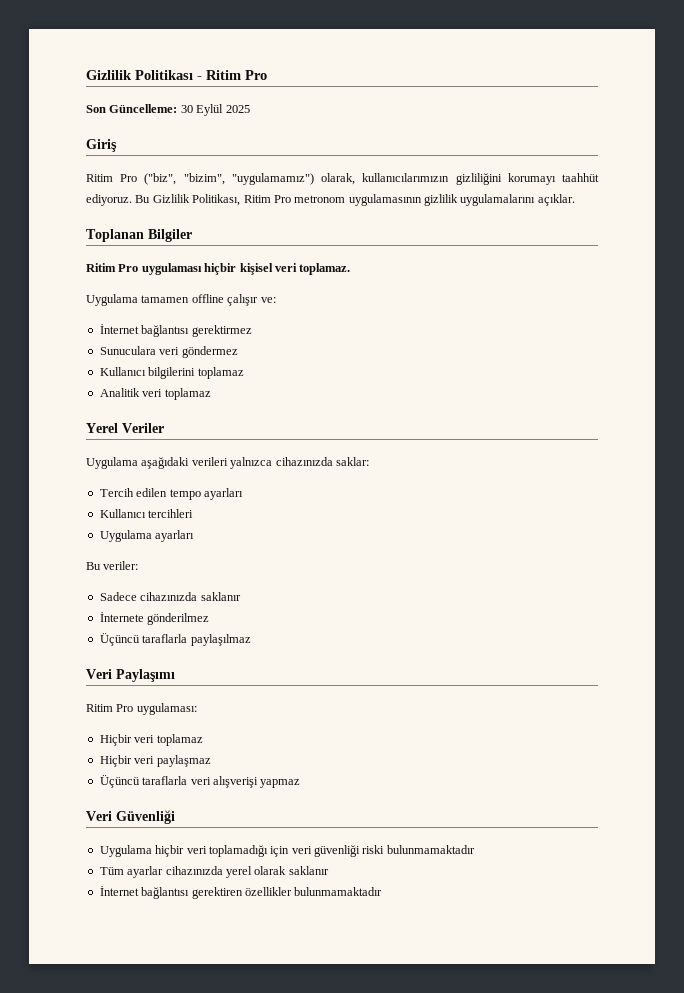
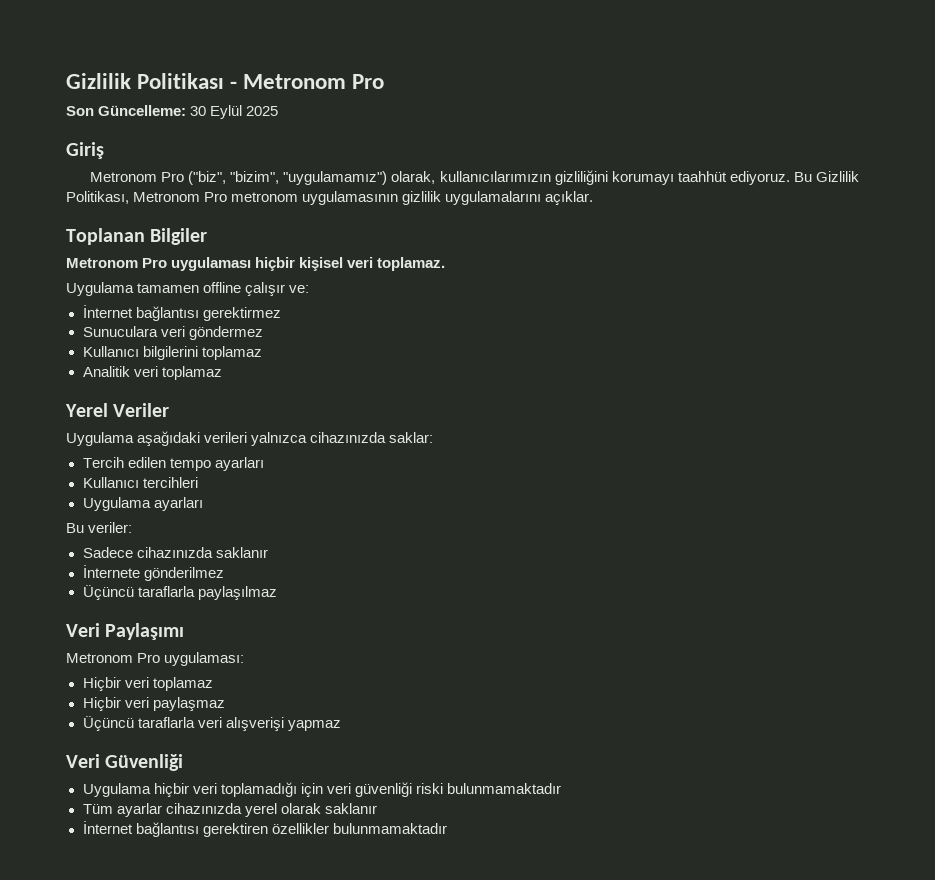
[206,70,241,80] Ritim -> [243,74,347,89] Metronom
[86,174,113,182] Ritim -> [90,172,158,182] Metronom
[243,195,271,203] Ritim -> [133,192,201,202] Metronom
[86,263,116,272] Ritim -> [66,258,138,268] Metronom
[86,704,113,712] Ritim -> [66,653,133,663] Metronom

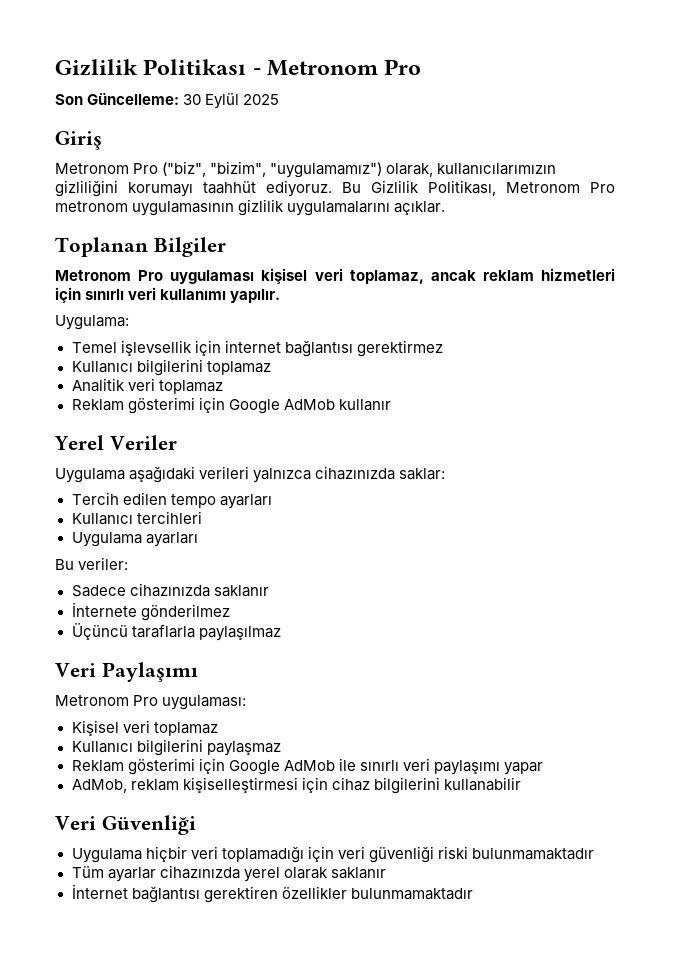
[255,257,296,271] hiçbir -> (255, 277) none
[377,257,446,271] [66,282,310,296] [82,305,133,318] toplamaz. // Uygulama tamamen offline çalışır ve: // İnternet -> [349,268,615,284] [55,287,281,303] [55,315,129,330] [71,340,281,356] toplamaz, ancak reklam hizmetleri için sınırlı veri kullanımı yapılır. // Uygulama: // Temel işlevsellik için internet
[82,326,263,340] // Sunuculara veri göndermez -> (443, 348) none
(222, 373) none -> [71,397,391,414] // Reklam gösterimi için Google AdMob kullanır
[82,677,213,691] [82,697,149,711] Hiçbir veri toplamaz // Hiçbir veri -> [71,720,218,736] [71,739,203,756] Kişisel veri toplamaz // Kullanıcı bilgilerini
[82,716,341,731] Üçüncü taraflarla veri alışverişi yapmaz -> [71,758,543,775] [71,777,521,794] Reklam gösterimi için Google AdMob ile sınırlı veri paylaşımı yapar // AdMob, reklam kişiselleştirmesi için cihaz bilgilerini kullanabilir

